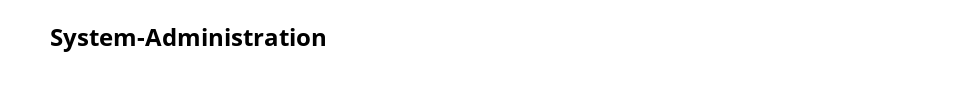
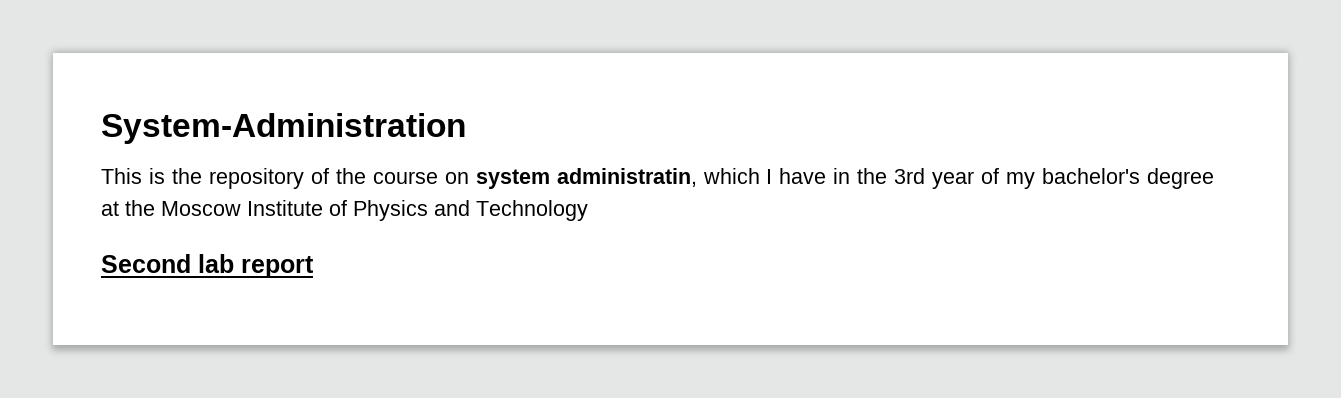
(327, 40) none -> [101,168,1215,189] [101,200,588,221] [101,254,314,278] // This is the repository of the course on system administratin, which I have in the 3rd year of my bachelor's degree at the Moscow Institute of Physics and Technology // Second lab report

